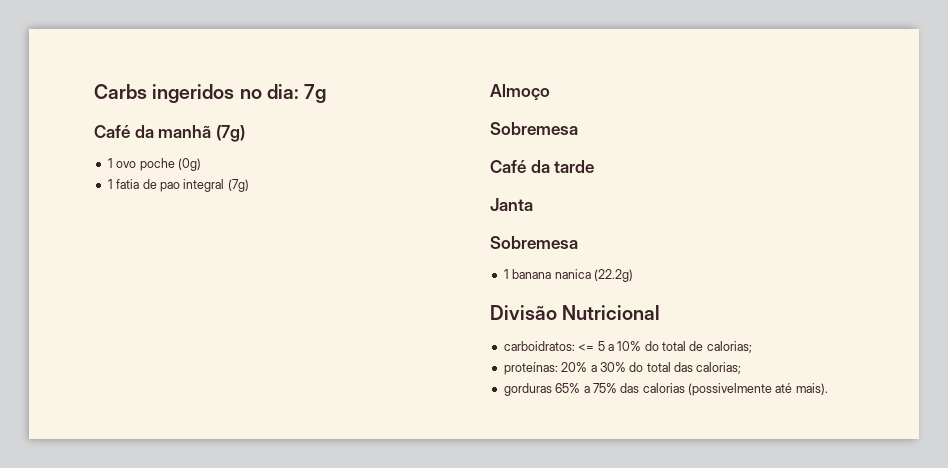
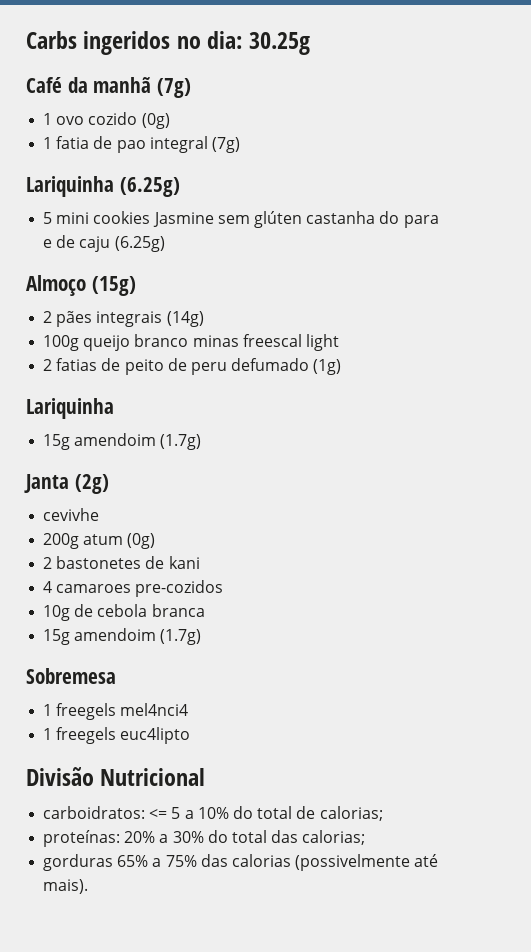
[304,84,327,103] 7g -> [248,32,310,55] 30.25g
[139,158,175,171] poche -> [88,112,138,125] cozido
[490,84,550,100] [490,122,578,135] [490,160,595,173] [490,198,533,211] [490,236,578,249] [503,269,633,282] Almoço // Sobremesa // Café da tarde // Janta // Sobremesa // 1 banana nanica (22.2g) -> [26,176,180,197] [43,211,439,228] [43,235,165,252] [26,275,136,296] [43,311,204,327] [43,334,339,351] [43,358,342,375] [26,398,114,419] [43,433,202,450] [24,474,109,494] [43,508,100,521] [43,533,156,549] [43,556,200,569] [43,580,224,597] [43,604,205,621] [43,628,202,645] [26,668,116,684] [43,703,189,720] [43,727,191,744] Lariquinha (6.25g) // 5 mini cookies Jasmine sem glúten castanha do para e de caju (6.25g) // Almoço (15g) // 2 pães integrais (14g) // 100g queijo branco minas freescal light // 2 fatias de peito de peru defumado (1g) // Lariquinha // 15g amendoim (1.7g) // Janta (2g) // cevivhe // 200g atum (0g) // 2 bastonetes de kani // 4 camaroes pre-cozidos // 10g de cebola branca // 15g amendoim (1.7g) // Sobremesa // 1 freegels mel4nci4 // 1 freegels euc4lipto

